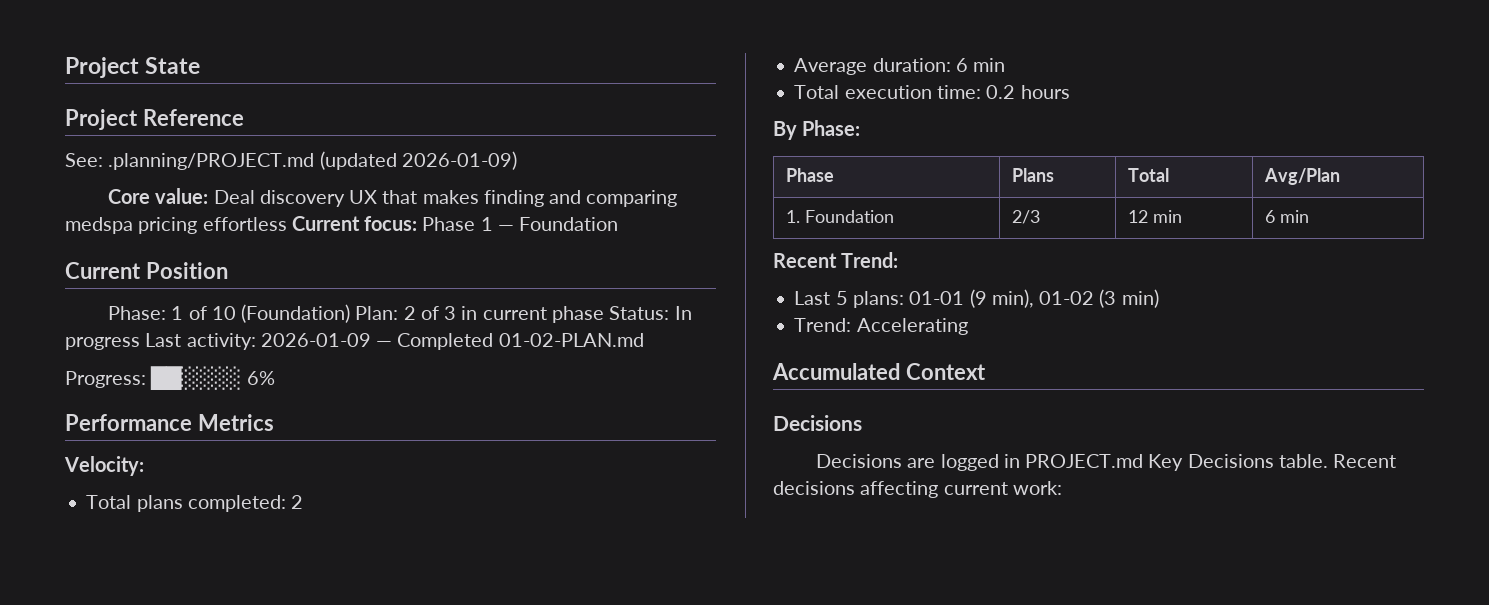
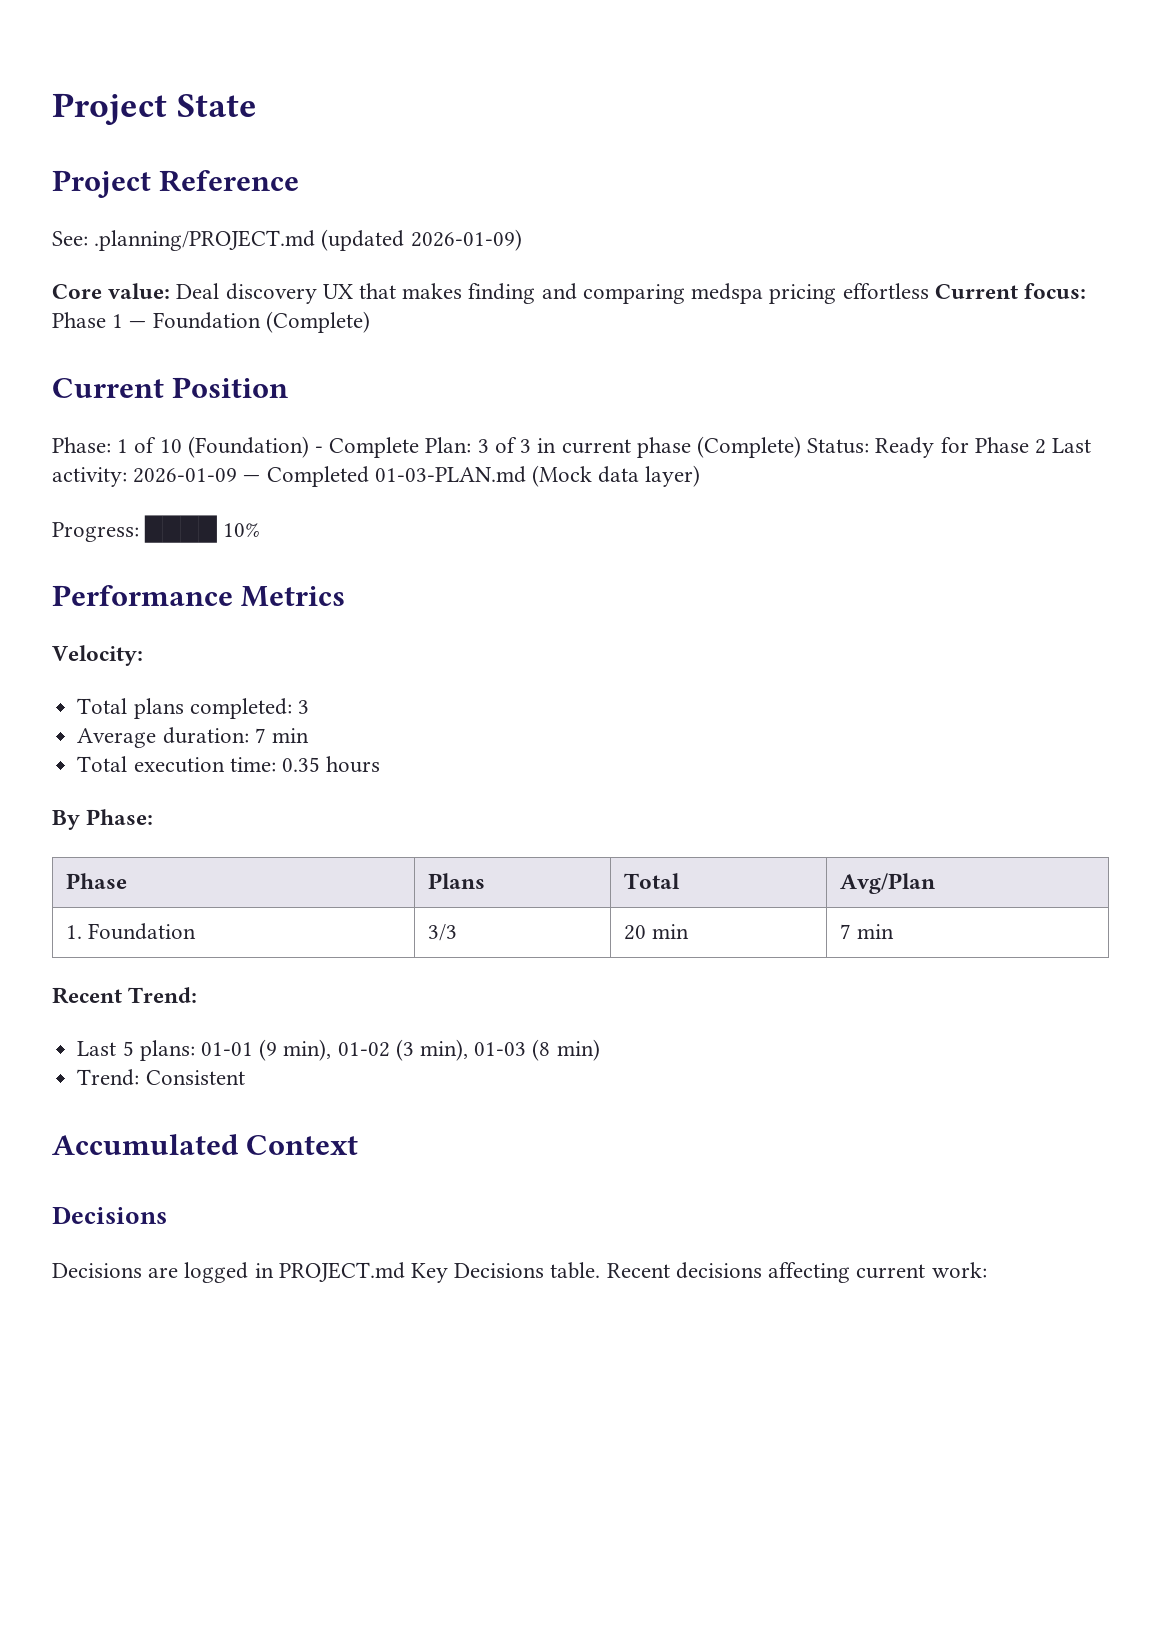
(619, 224) none -> [265,311,370,333] (Complete)
[355,306,416,320] Plan: 2 -> [315,437,489,458] - Complete Plan: 3
[609,306,692,320] [65,337,140,350] Status: In progress -> [696,436,1046,458] (Complete) Status: Ready for Phase 2
[498,333,644,347] 01-02-PLAN.md -> [374,465,701,487] 01-03-PLAN.md (Mock data layer)
[150,366,275,390] ██░░░░ 6% -> [144,515,261,543] ████ 10%
[291,495,304,509] 2 -> [297,700,309,714] 3
[955,58,968,72] 6 -> [254,728,266,743] 7
[986,85,1016,99] 0.2 -> [281,757,320,772] 0.35
[1012,210,1041,224] [1128,210,1149,223] 2/3 | 12 -> [428,924,458,941] [624,925,647,940] 3/3 | 20
[1265,210,1276,223] 6 -> [840,924,852,939] 7
(1117, 298) none -> [419,1039,551,1061] min), 01-03 (8
[856,318,968,335] Accelerating -> [145,1070,245,1085] Consistent

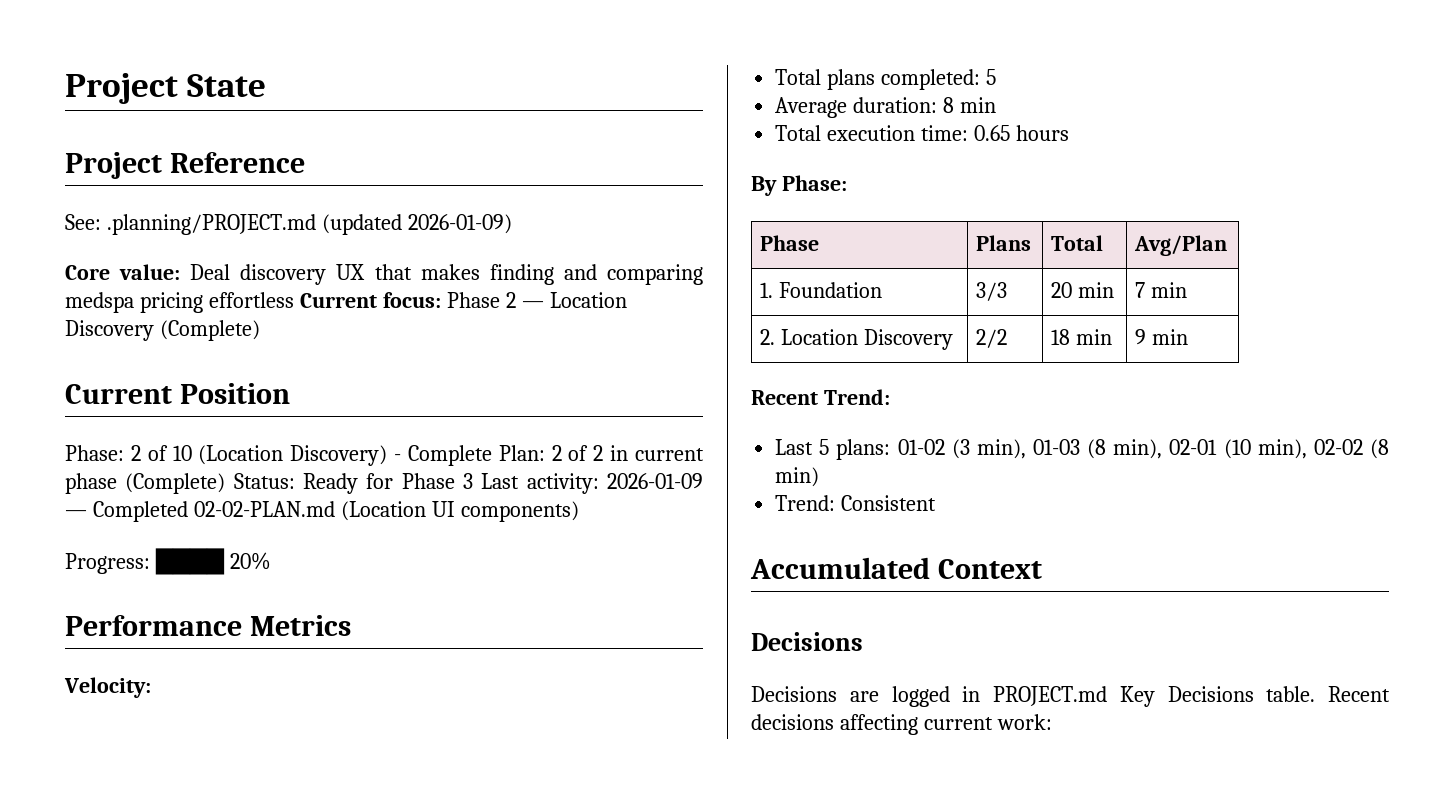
[112,312,261,329] 1 — Foundation -> [505,292,627,308] [65,320,154,341] 2 — Location Discovery
[117,439,129,453] 1 -> [130,445,141,461] 2
[187,436,309,458] (Foundation) -> [198,445,388,466] (Location Discovery)
[477,437,532,453] 3 of 3 -> [551,445,604,461] 2 of 2
[1034,439,1046,454] 2 -> [462,473,473,489] 3
[374,465,701,487] 01-03-PLAN.md (Mock data layer) -> [193,501,579,522] 02-02-PLAN.md (Location UI components)
[223,523,261,537] 10% -> [229,552,271,570] 20%
[297,700,309,714] 3 -> [986,69,997,85] 5
[254,728,266,743] 7 -> [943,97,955,113] 8
[281,757,320,772] 0.35 -> [974,125,1011,141] 0.65
(895, 931) none -> [760,329,954,350] [976,329,1008,348] [1051,329,1113,345] [1135,329,1189,345] // 2. Location Discovery | 2/2 | 18 min | 9 min
[200,1039,332,1061] 01-01 (9 min), -> (891, 449) none
(551, 1050) none -> [1113,439,1389,459] min), 02-01 (10 min), 02-02 (8

